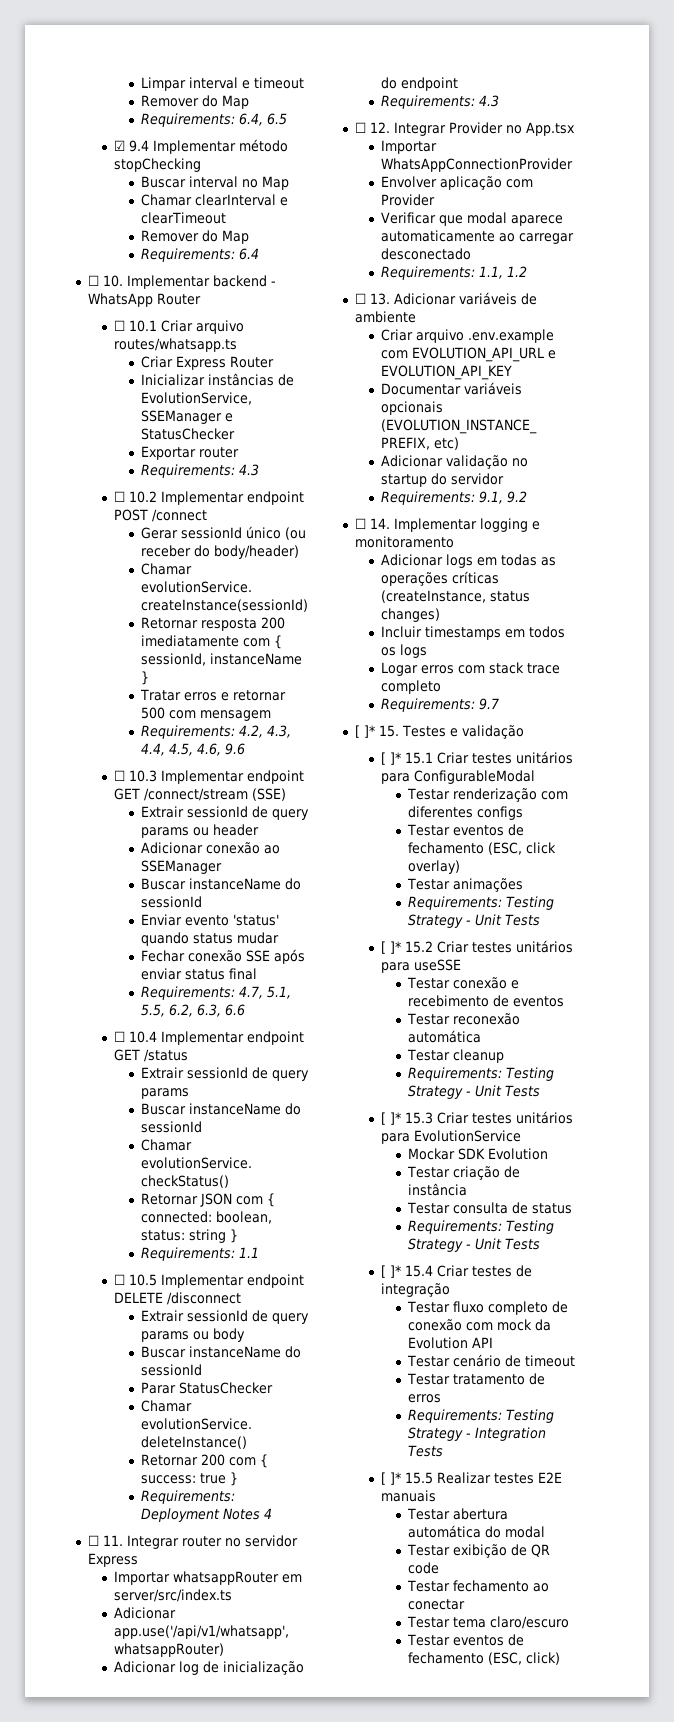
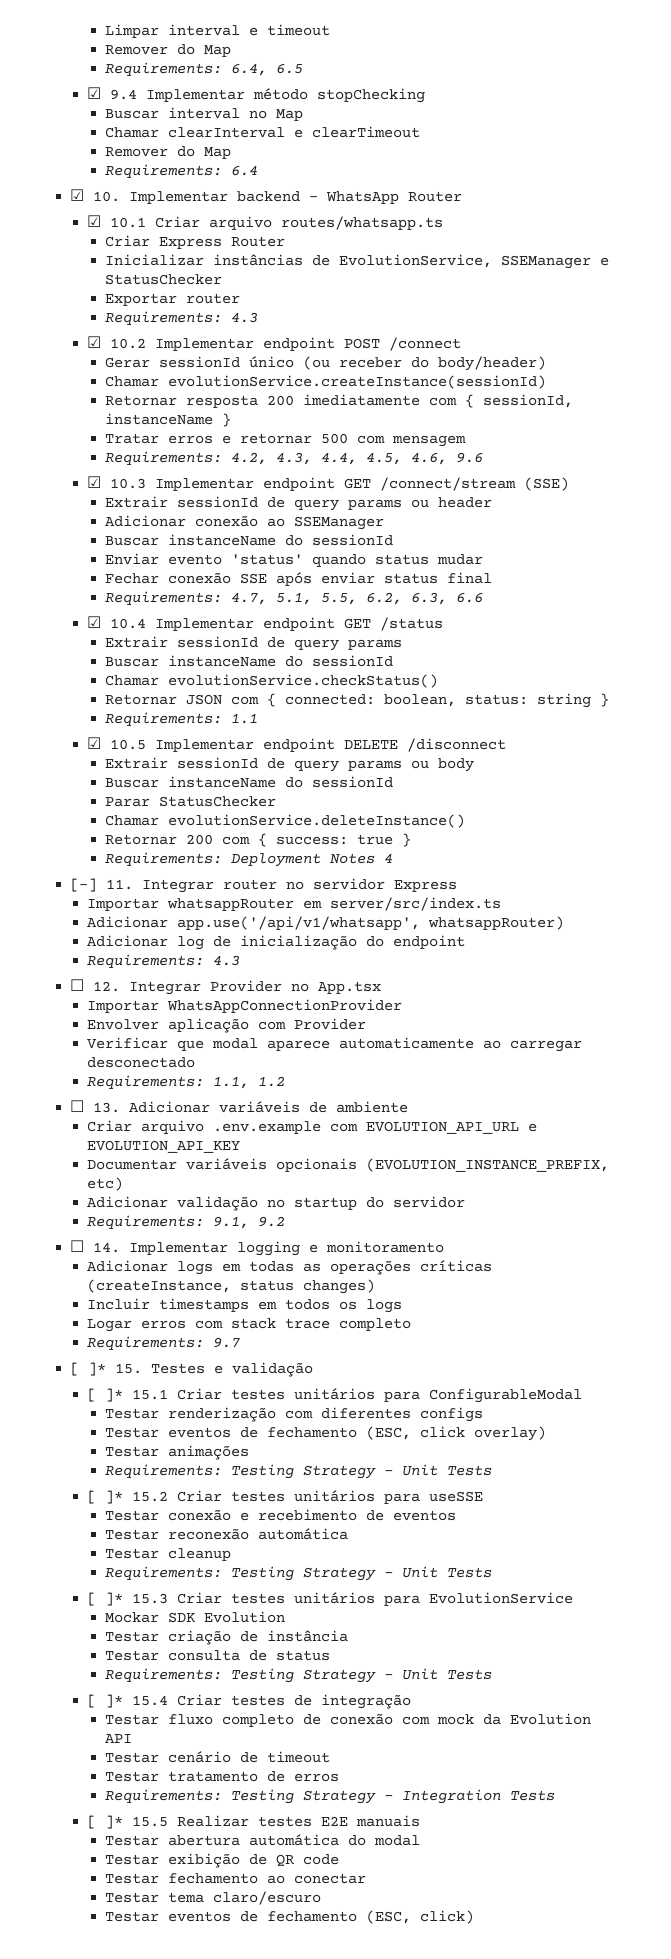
[87,275,99,286] ☐ -> [70,189,85,201] ☑
[114,320,126,331] ☐ -> [87,215,102,227] ☑
[114,491,126,502] ☐ -> [87,336,102,348] ☑
[114,770,126,781] ☐ -> [87,476,102,488] ☑
[114,1031,126,1042] ☐ -> [87,616,102,628] ☑
[114,1274,126,1285] ☐ -> [87,737,102,749] ☑
[87,1535,99,1546] ☐ -> [70,878,98,892] [-]

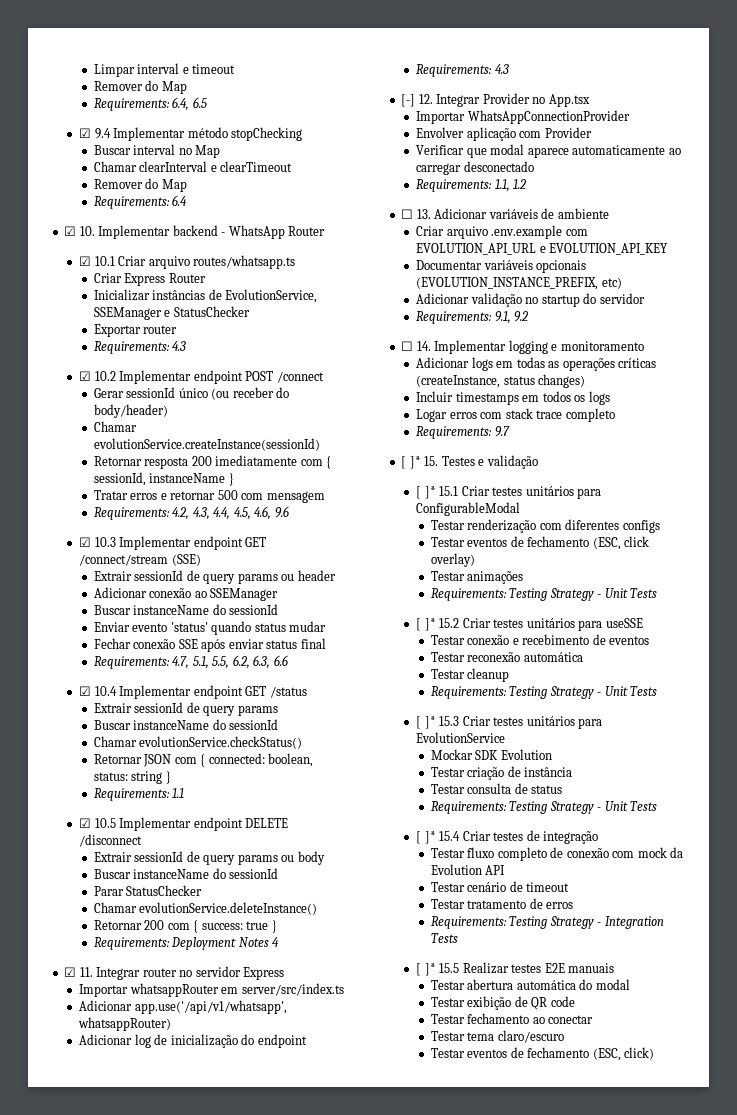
[70,878,98,892] [-] -> [64,967,77,977] ☑
[70,979,85,991] ☐ -> [401,94,416,107] [-]

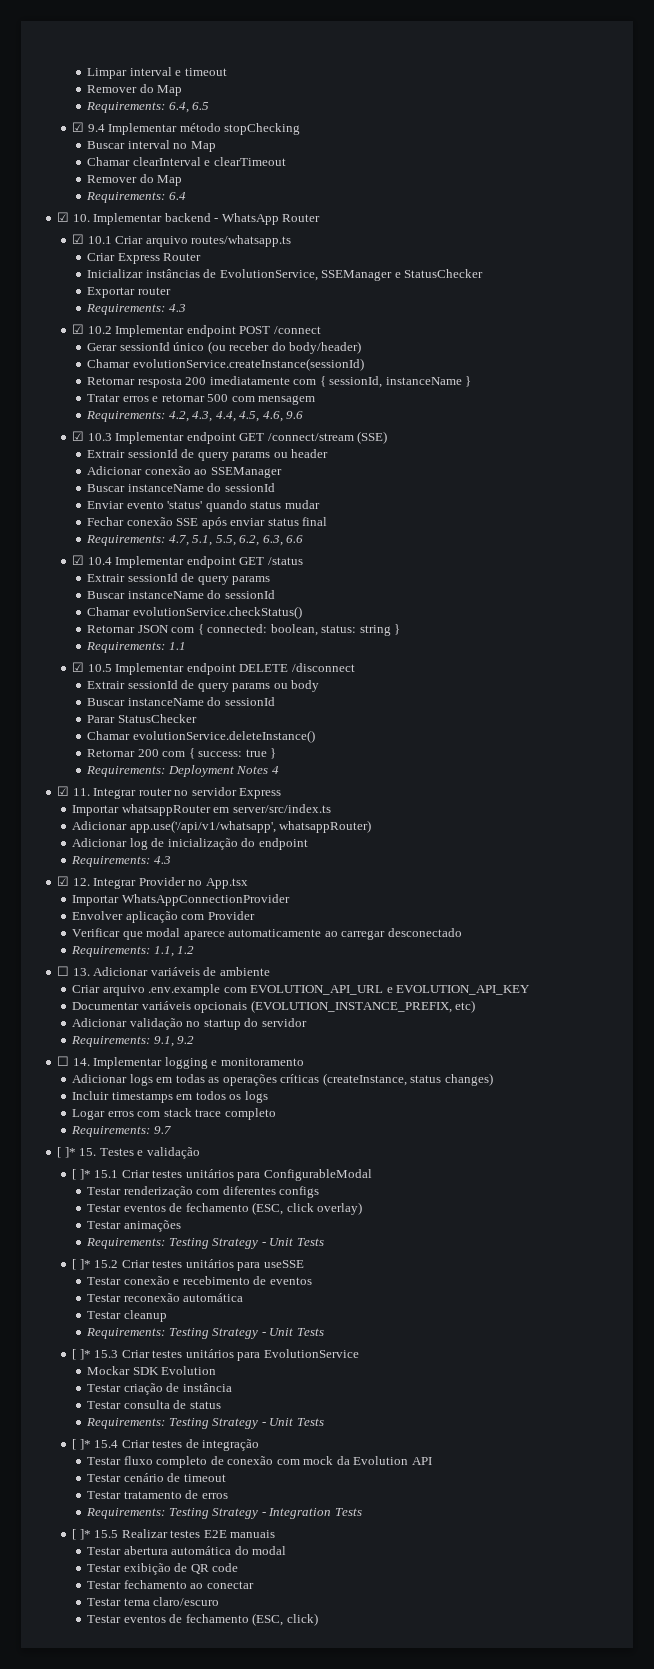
[401,94,416,107] [-] -> [57,876,70,886] ☑

